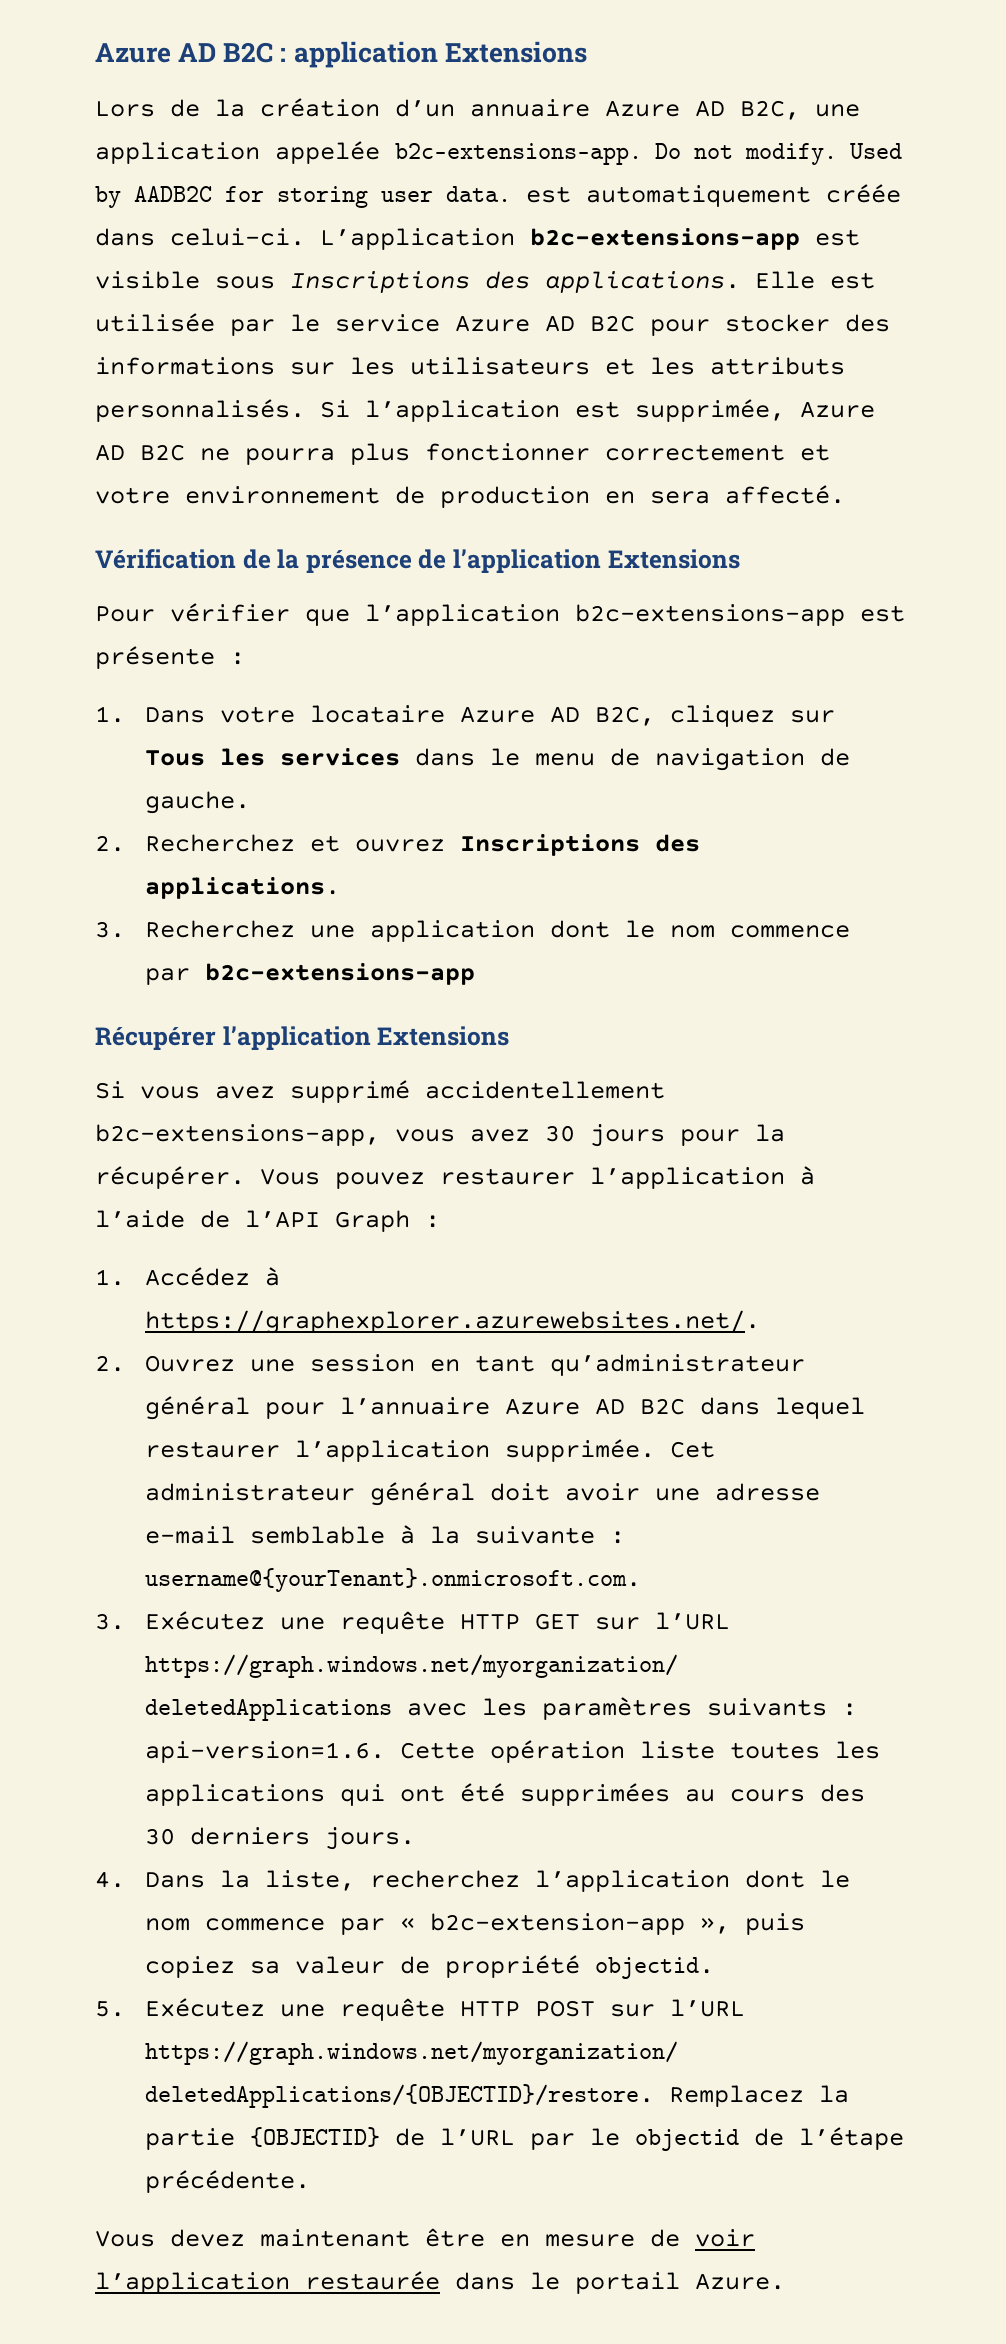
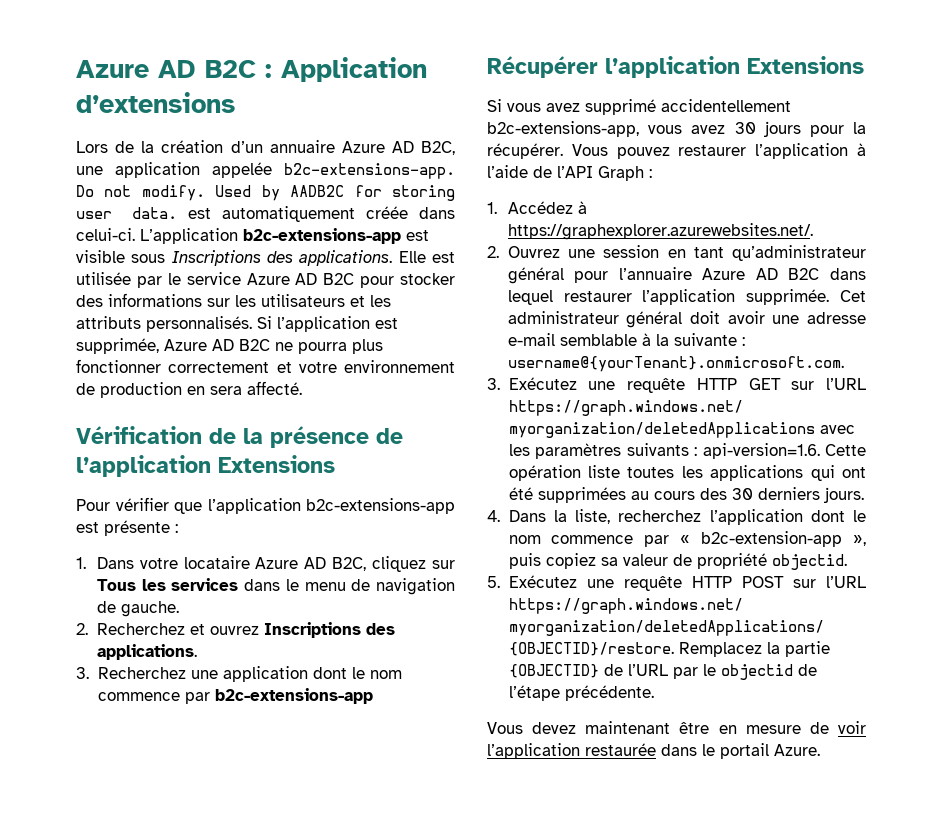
[293,41,587,68] application Extensions -> [281,57,427,82] [76,92,235,113] Application d’extensions

